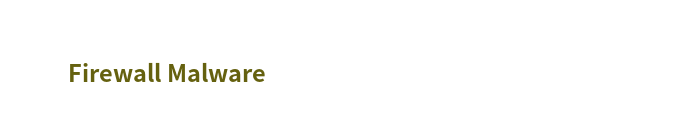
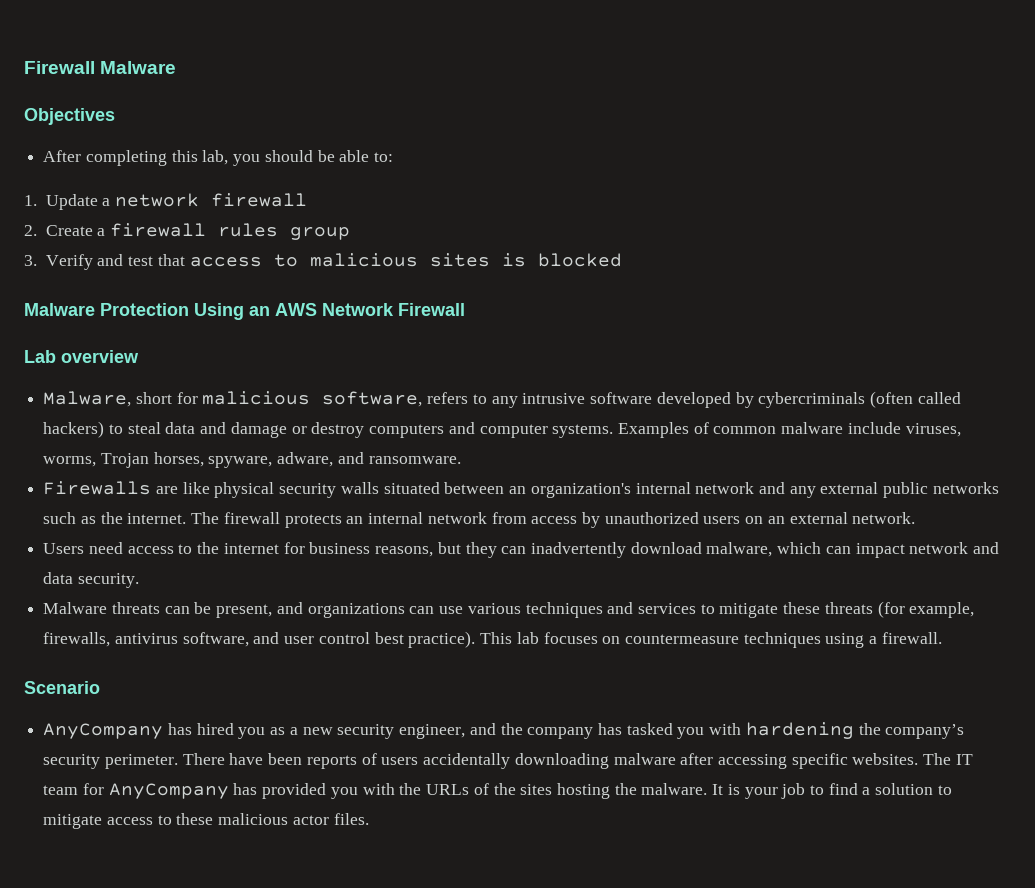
(267, 72) none -> [24,108,115,125] [43,150,394,166] [24,193,308,210] [24,223,351,240] [24,253,622,270] [24,303,465,320] [24,350,139,363] [43,391,961,408] [43,421,961,438] [43,452,461,468] [43,481,999,498] [43,512,916,528] [43,542,1000,558] [43,572,139,588] [43,601,975,618] [43,631,942,648] [24,681,100,694] [43,722,965,739] [43,753,973,769] [43,783,952,799] [43,813,369,829] // Objectives // After completing this lab, you should be able to: // 1. Update a network firewall // 2. Create a firewall rules group // 3. Verify and test that access to malicious sites is blocked // Malware Protection Using an AWS Network Firewall // Lab overview // Malware, short for malicious software, refers to any intrusive software developed by cybercriminals (often called hackers) to steal data and damage or destroy computers and computer systems. Examples of common malware include viruses, worms, Trojan horses, spyware, adware, and ransomware. // Firewalls are like physical security walls situated between an organization's internal network and any external public networks such as the internet. The firewall protects an internal network from access by unauthorized users on an external network. // Users need access to the internet for business reasons, but they can inadvertently download malware, which can impact network and data security. // Malware threats can be present, and organizations can use various techniques and services to mitigate these threats (for example, firewalls, antivirus software, and user control best practice). This lab focuses on countermeasure techniques using a firewall. // Scenario // AnyCompany has hired you as a new security engineer, and the company has tasked you with hardening the company’s security perimeter. There have been reports of users accidentally downloading malware after accessing specific websites. The IT team for AnyCompany has provided you with the URLs of the sites hosting the malware. It is your job to find a solution to mitigate access to these malicious actor files.

